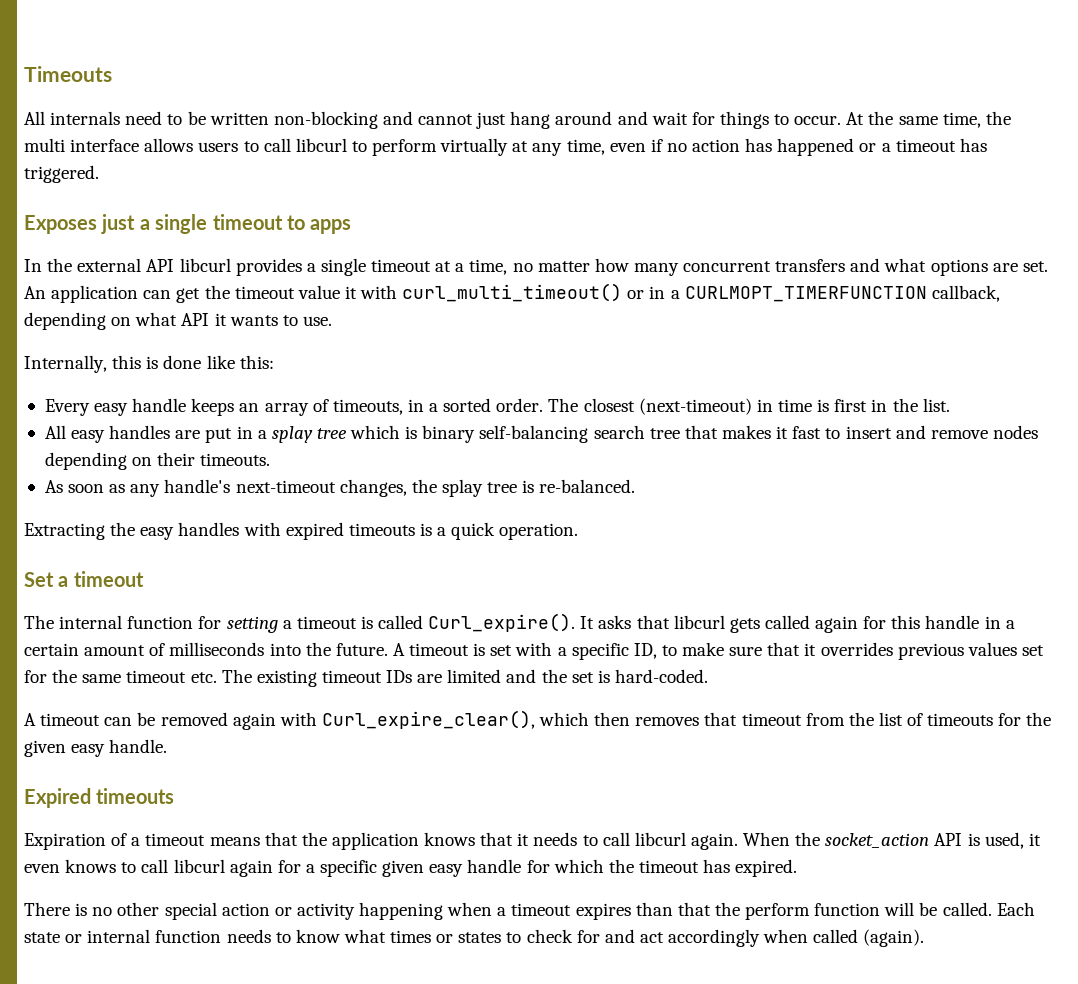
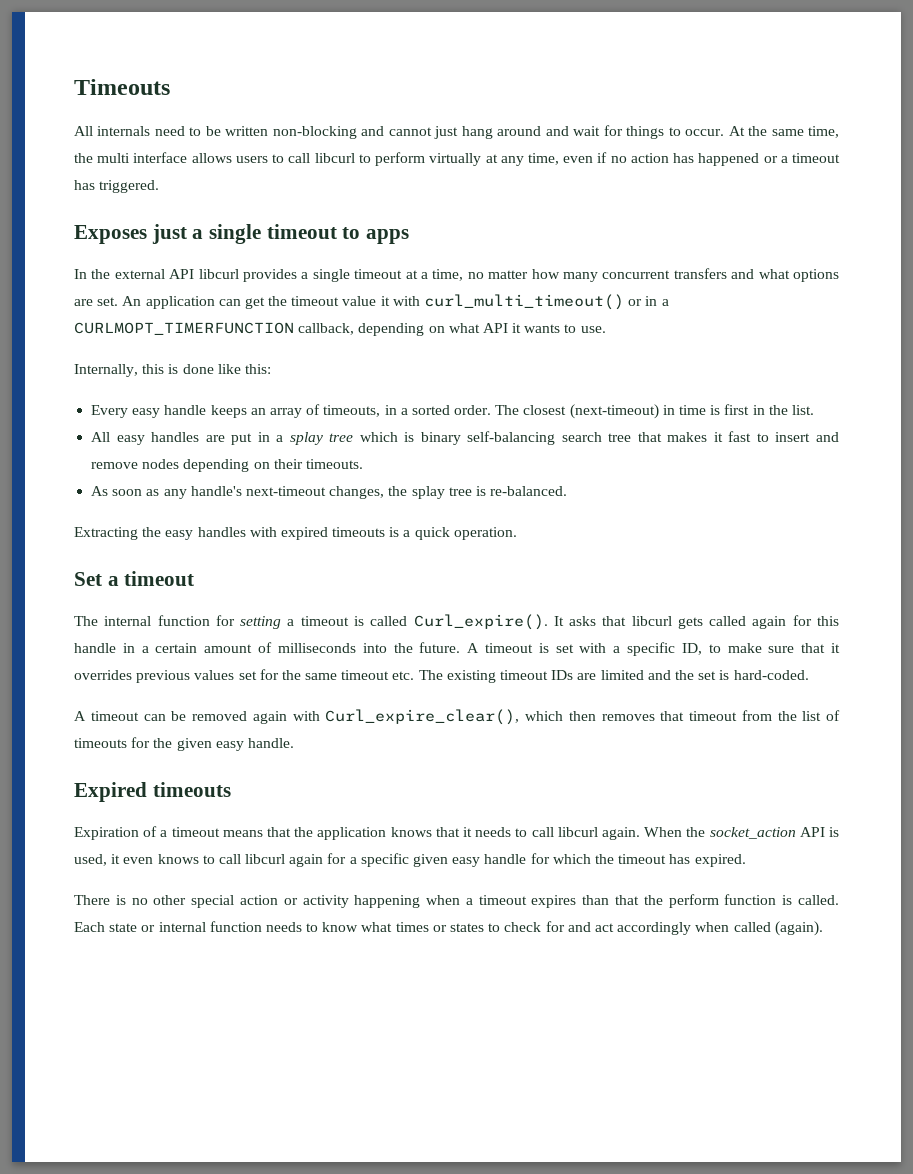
[884,902,938,916] will be -> [782,895,793,905] is

